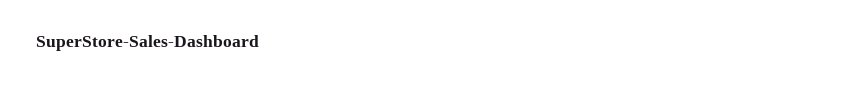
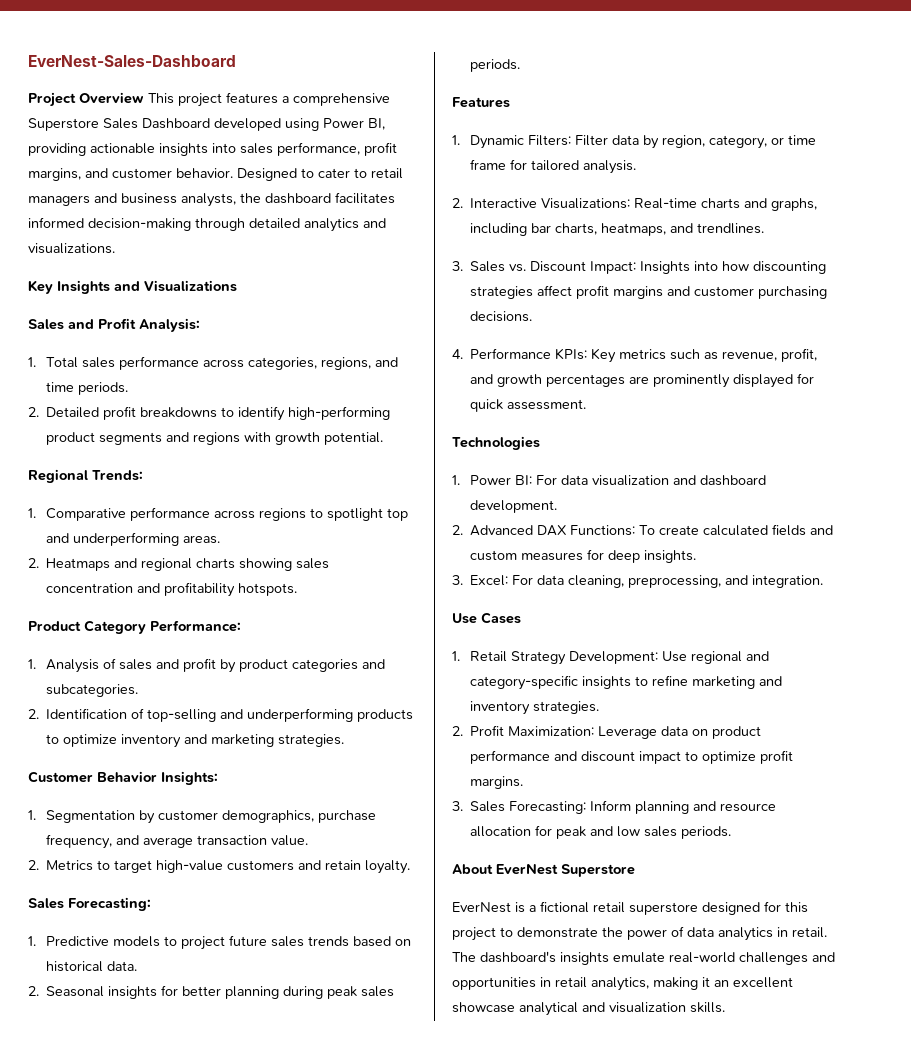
[36,35,259,51] SuperStore-Sales-Dashboard -> [28,55,236,67] [28,92,390,107] [28,118,385,131] [28,142,397,156] [28,168,403,181] [28,192,395,207] [28,217,386,232] [28,243,115,254] [28,280,237,294] [28,318,200,332] [28,356,399,370] [46,382,129,395] [28,406,391,421] [46,432,384,445] [28,469,143,483] [28,507,409,521] [46,532,221,546] [28,558,330,571] [46,582,298,597] [28,620,241,634] [28,658,386,673] [46,684,139,697] [28,708,414,722] [46,734,345,748] [28,771,218,785] [28,810,377,824] [46,834,309,849] [28,860,411,874] [28,897,151,911] [28,935,412,950] [46,961,138,972] [28,985,395,999] [470,59,521,72] [452,97,510,108] [452,135,817,149] [470,159,637,174] [452,198,818,211] [470,223,765,236] [452,261,827,274] [470,285,828,299] [470,311,533,322] [452,348,818,363] [470,373,815,388] [470,399,587,412] [452,436,540,450] [452,475,767,486] [470,500,558,513] [452,524,834,536] [470,549,697,563] [452,575,824,588] [452,612,521,624] [452,651,770,665] [470,675,783,690] [470,701,600,715] [452,725,762,739] [470,750,794,764] [470,776,524,789] [452,800,777,814] [470,825,732,839] [452,864,635,877] [452,901,808,915] [452,926,827,941] [452,951,835,965] [452,977,793,991] [452,1002,725,1016] EverNest-Sales-Dashboard // Project Overview This project features a comprehensive Superstore Sales Dashboard developed using Power BI, providing actionable insights into sales performance, profit margins, and customer behavior. Designed to cater to retail managers and business analysts, the dashboard facilitates informed decision-making through detailed analytics and visualizations. // Key Insights and Visualizations // Sales and Profit Analysis: // 1. Total sales performance across categories, regions, and time periods. // 2. Detailed profit breakdowns to identify high-performing product segments and regions with growth potential. // Regional Trends: // 1. Comparative performance across regions to spotlight top and underperforming areas. // 2. Heatmaps and regional charts showing sales concentration and profitability hotspots. // Product Category Performance: // 1. Analysis of sales and profit by product categories and subcategories. // 2. Identification of top-selling and underperforming products to optimize inventory and marketing strategies. // Customer Behavior Insights: // 1. Segmentation by customer demographics, purchase frequency, and average transaction value. // 2. Metrics to target high-value customers and retain loyalty. // Sales Forecasting: // 1. Predictive models to project future sales trends based on historical data. // 2. Seasonal insights for better planning during peak sales periods. // Features // 1. Dynamic Filters: Filter data by region, category, or time frame for tailored analysis. // 2. Interactive Visualizations: Real-time charts and graphs, including bar charts, heatmaps, and trendlines. // 3. Sales vs. Discount Impact: Insights into how discounting strategies affect profit margins and customer purchasing decisions. // 4. Performance KPIs: Key metrics such as revenue, profit, and growth percentages are prominently displayed for quick assessment. // Technologies // 1. Power BI: For data visualization and dashboard development. // 2. Advanced DAX Functions: To create calculated fields and custom measures for deep insights. // 3. Excel: For data cleaning, preprocessing, and integration. // Use Cases // 1. Retail Strategy Development: Use regional and category-specific insights to refine marketing and inventory strategies. // 2. Profit Maximization: Leverage data on product performance and discount impact to optimize profit margins. // 3. Sales Forecasting: Inform planning and resource allocation for peak and low sales periods. // About EverNest Superstore // EverNest is a fictional retail superstore designed for this project to demonstrate the power of data analytics in retail. The dashboard's insights emulate real-world challenges and opportunities in retail analytics, making it an excellent showcase analytical and visualization skills.

